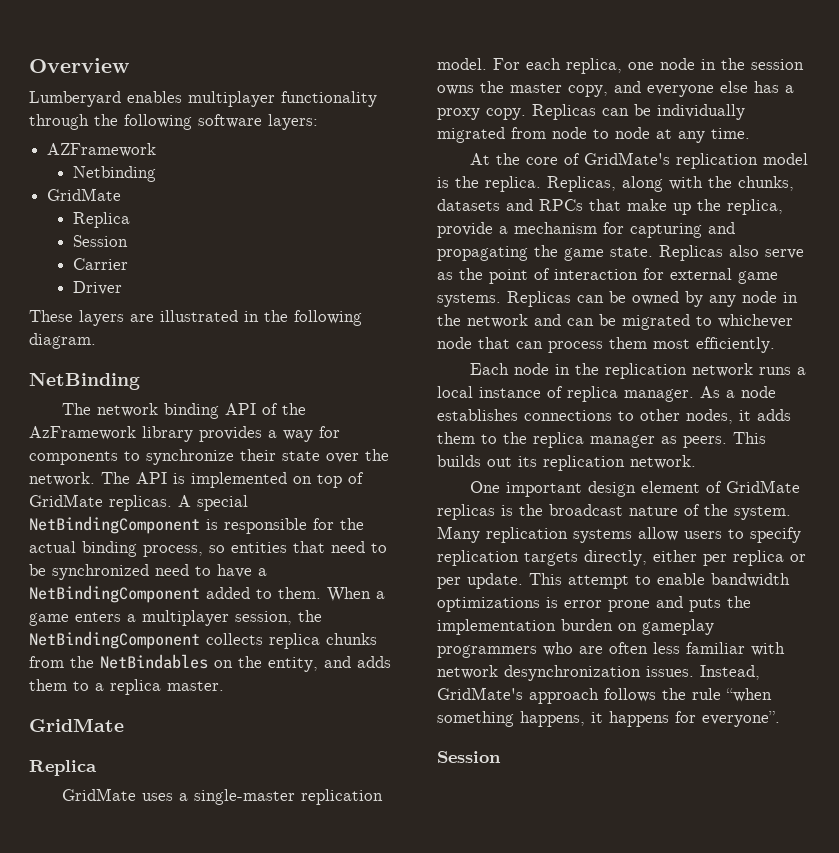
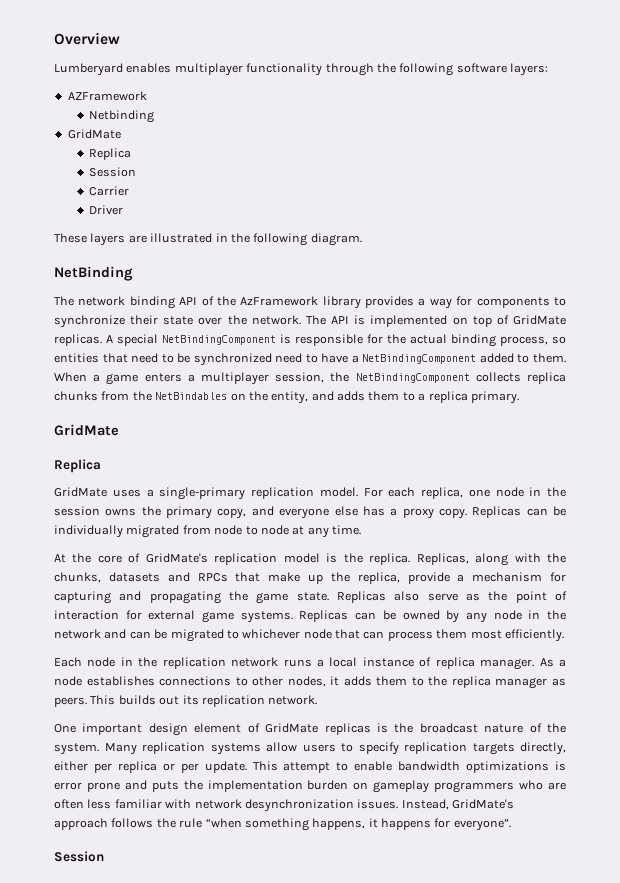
[167,681,224,691] master. -> [470,391,519,404] primary.
[193,789,295,805] single-master -> [159,487,246,500] single-primary
[510,83,562,93] master -> [166,506,213,519] primary

